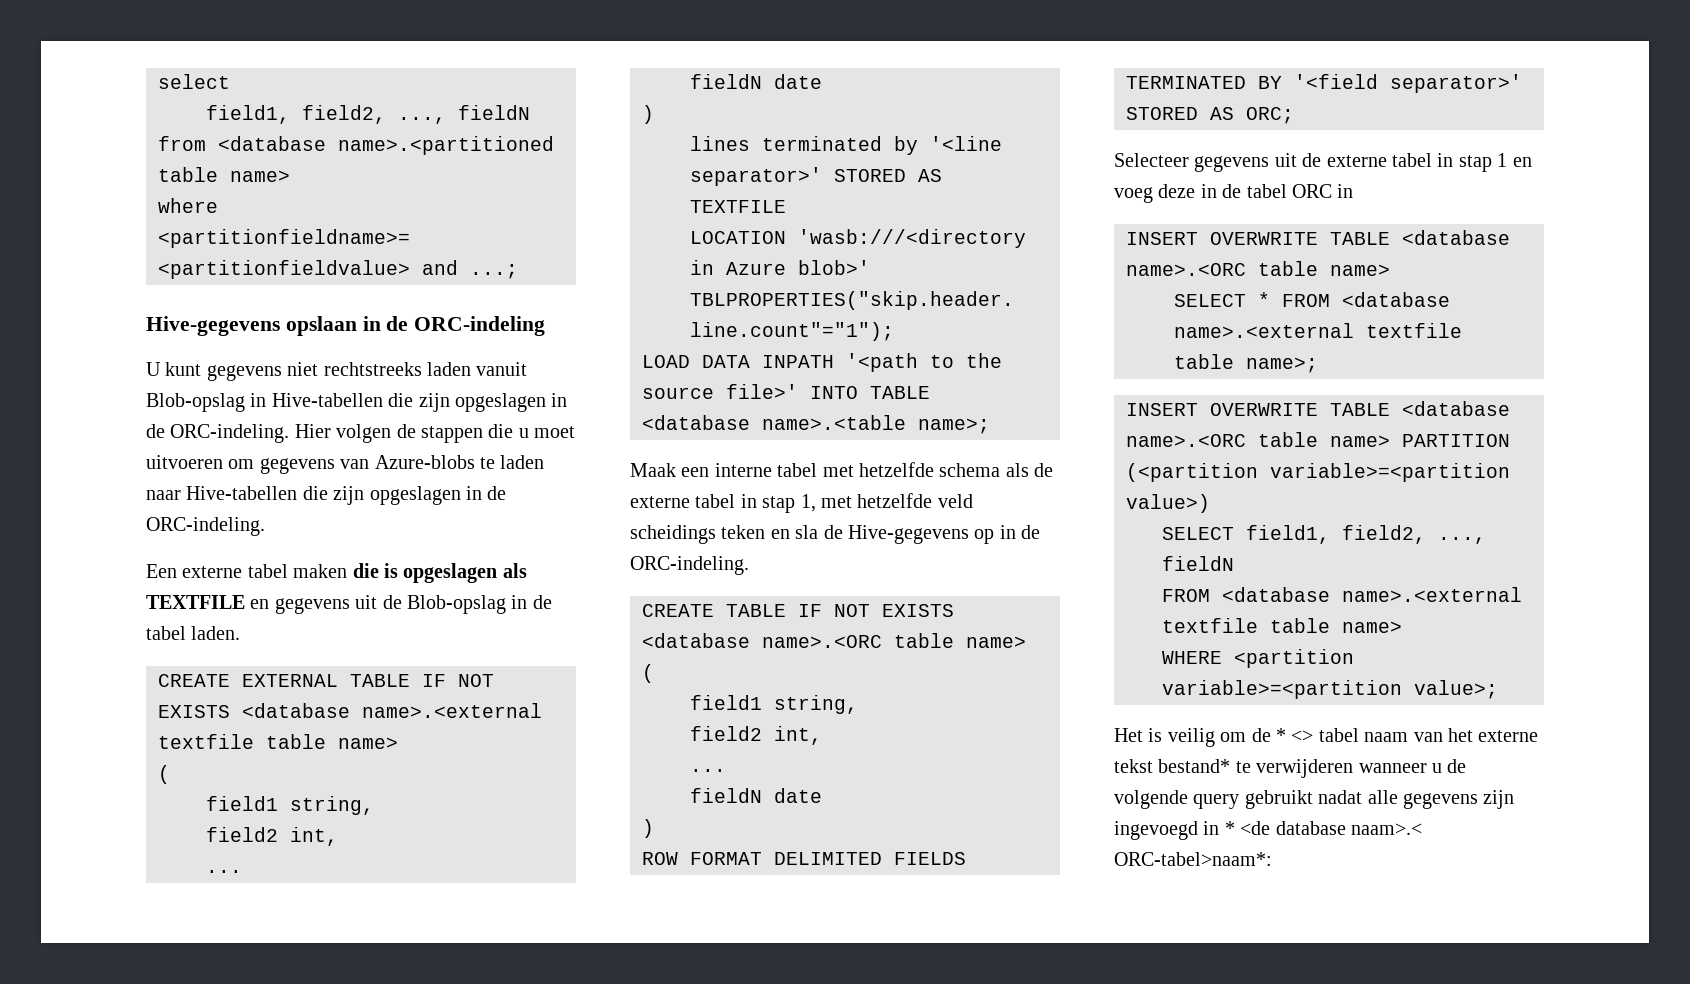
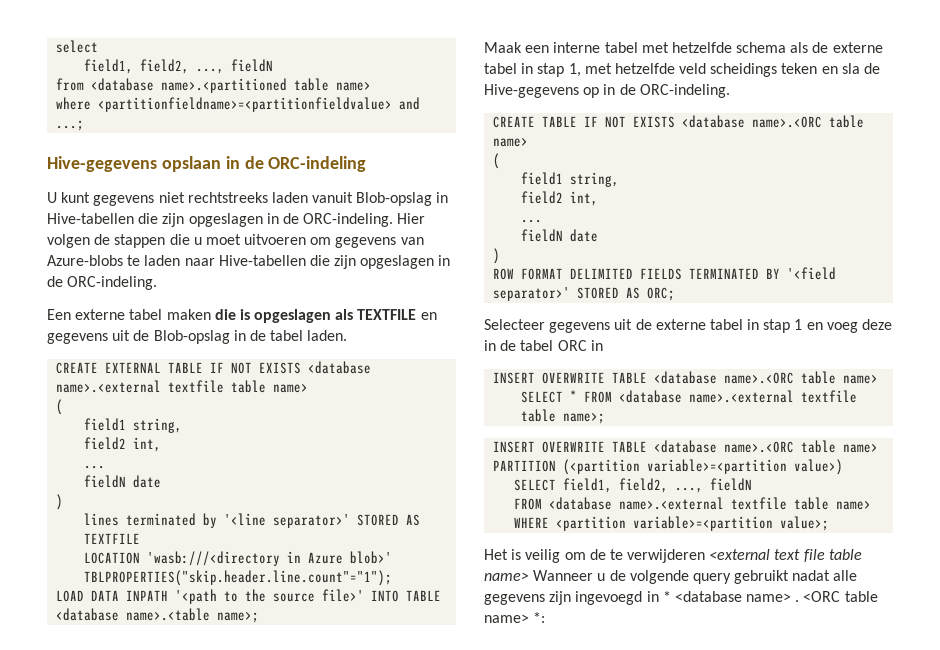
[1276,728,1539,742] [1114,759,1427,778] * <> tabel naam van het externe tekst bestand* te verwijderen wanneer -> [609,549,862,563] [484,570,594,581] te verwijderen <external text file table name> Wanneer
[1240,821,1422,835] [1114,852,1272,866] <de database naam>.< ORC-tabel>naam*: -> [674,591,878,602] [484,612,546,623] <database name> . <ORC table name> *:

